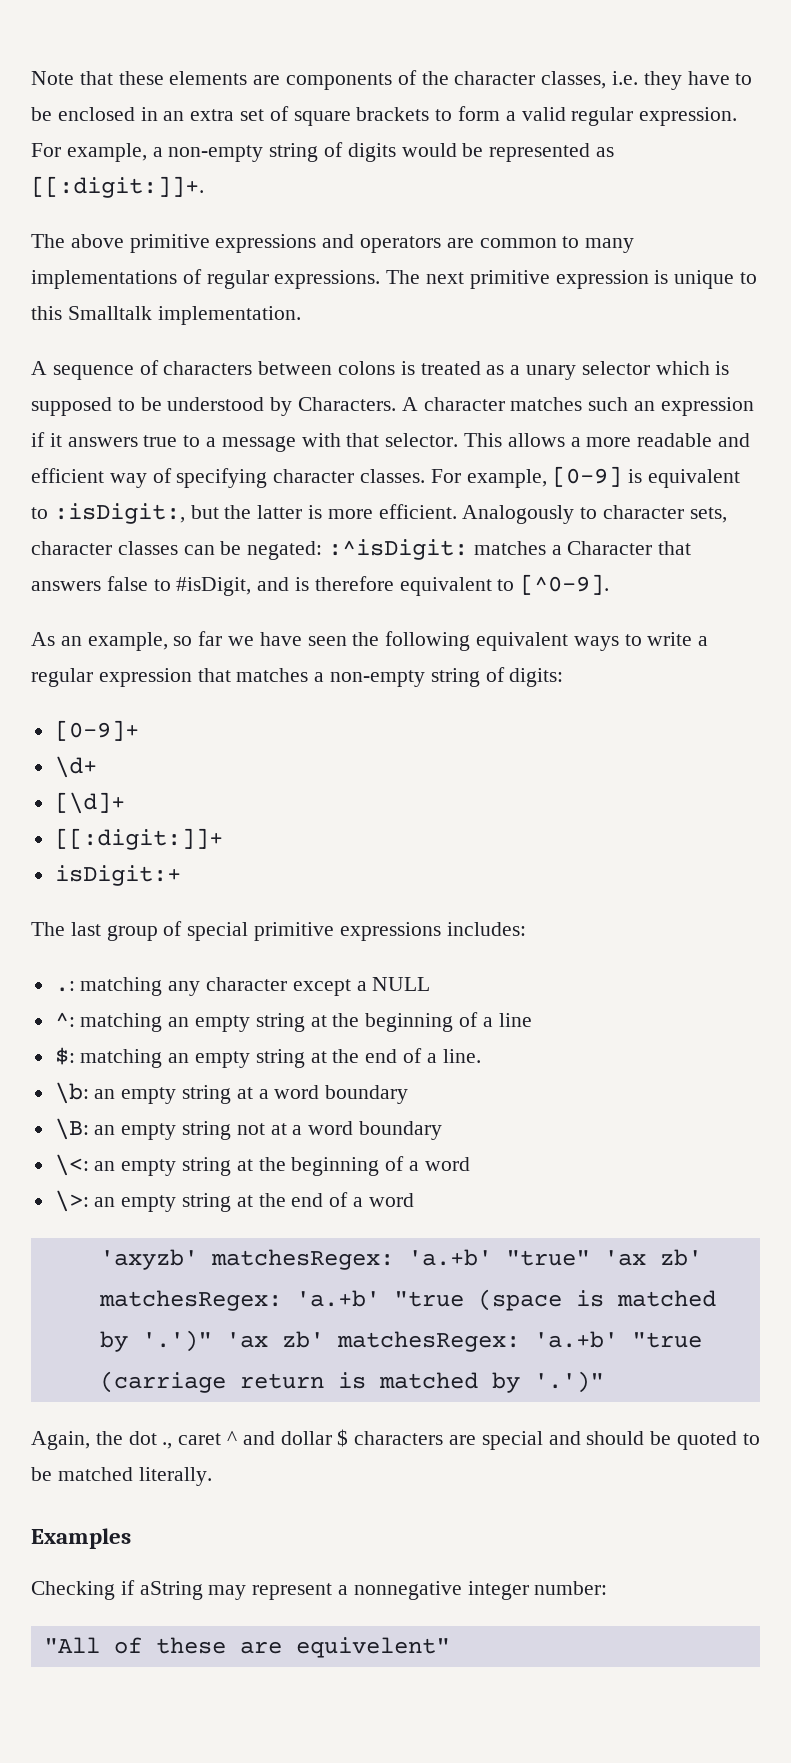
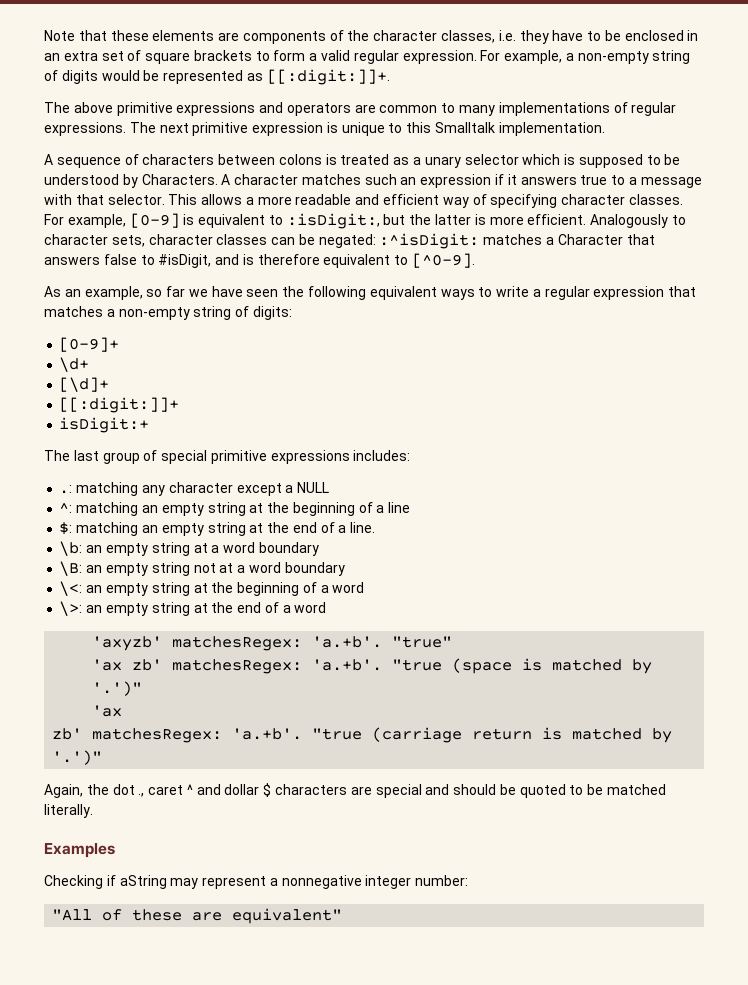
[407,1249,492,1266] 'a.+b' -> [312,636,383,648] 'a.+b'.
[603,1249,702,1266] [98,1290,380,1311] 'ax zb' matchesRegex: 'a.+b' -> [92,659,383,674] // 'ax zb' matchesRegex: 'a.+b'.
[225,1331,618,1352] 'ax zb' matchesRegex: 'a.+b' -> [92,705,123,717] [52,728,303,743] // 'ax // zb' matchesRegex: 'a.+b'.
[295,1637,450,1658] equivelent" -> [232,908,343,924] equivalent"

